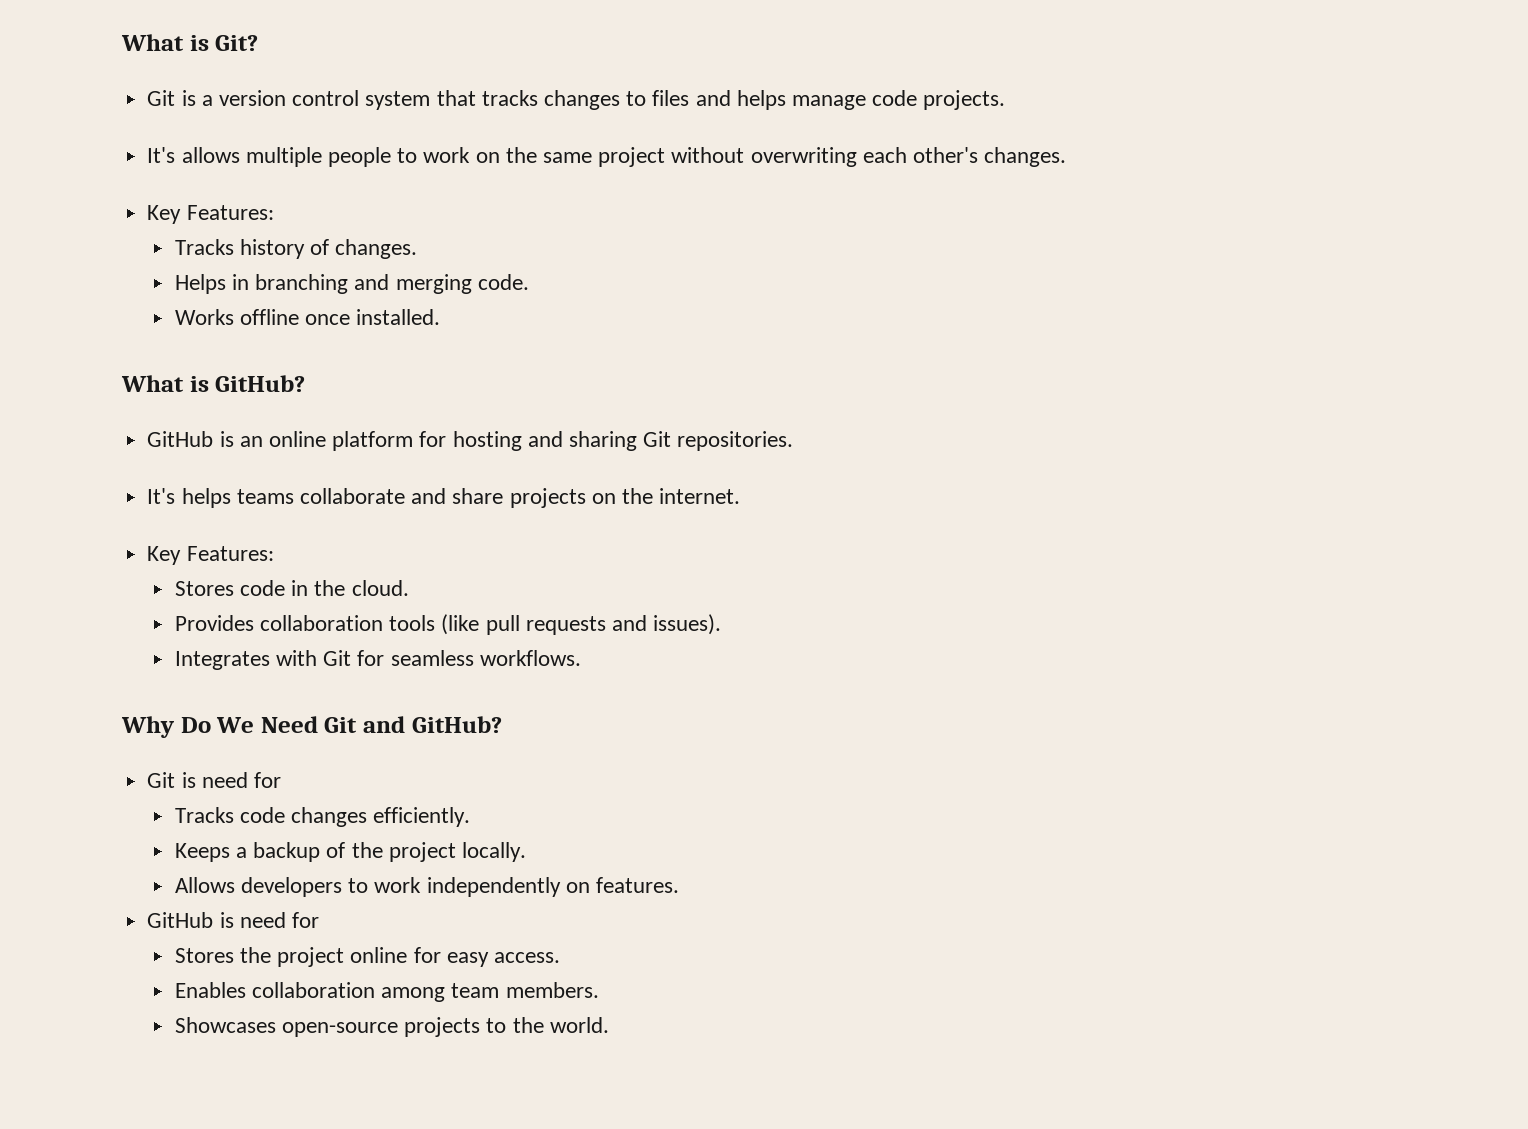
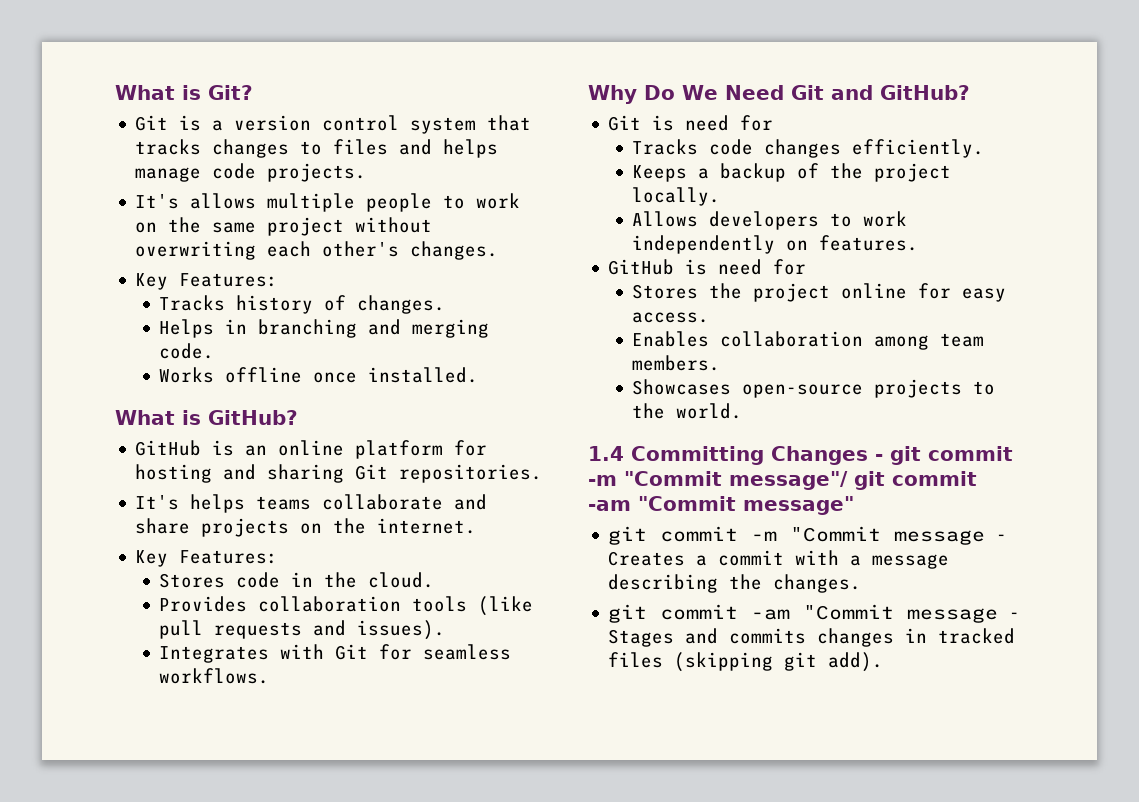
(609, 1025) none -> [588,446,1013,465] [588,471,977,490] [588,496,854,515] [608,526,1008,545] [608,550,950,569] [608,574,862,593] [608,604,1021,623] [608,628,1016,647] [608,652,884,672] // 1.4 Committing Changes - git commit -m "Commit message"/ git commit -am "Commit message" // git commit -m "Commit message - Creates a commit with a message describing the changes. // git commit -am "Commit message - Stages and commits changes in tracked files (skipping git add).

